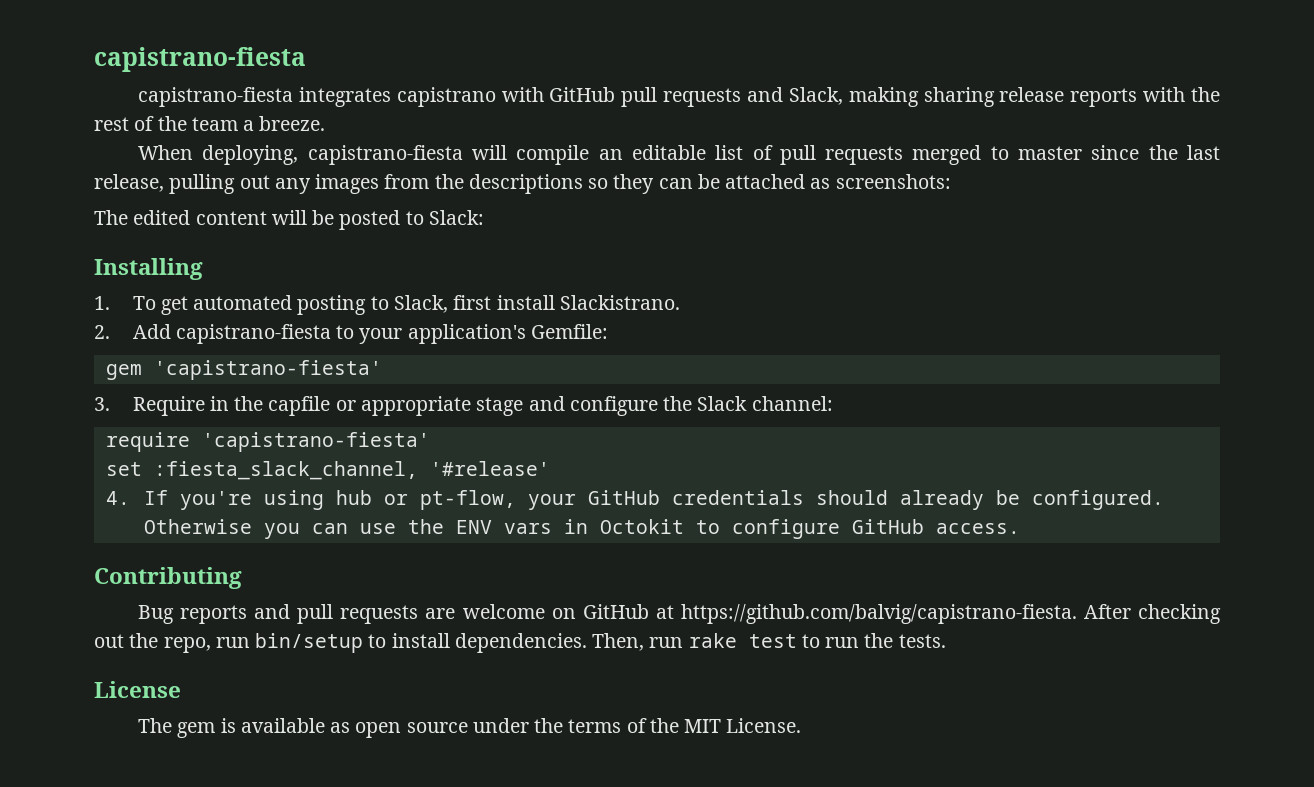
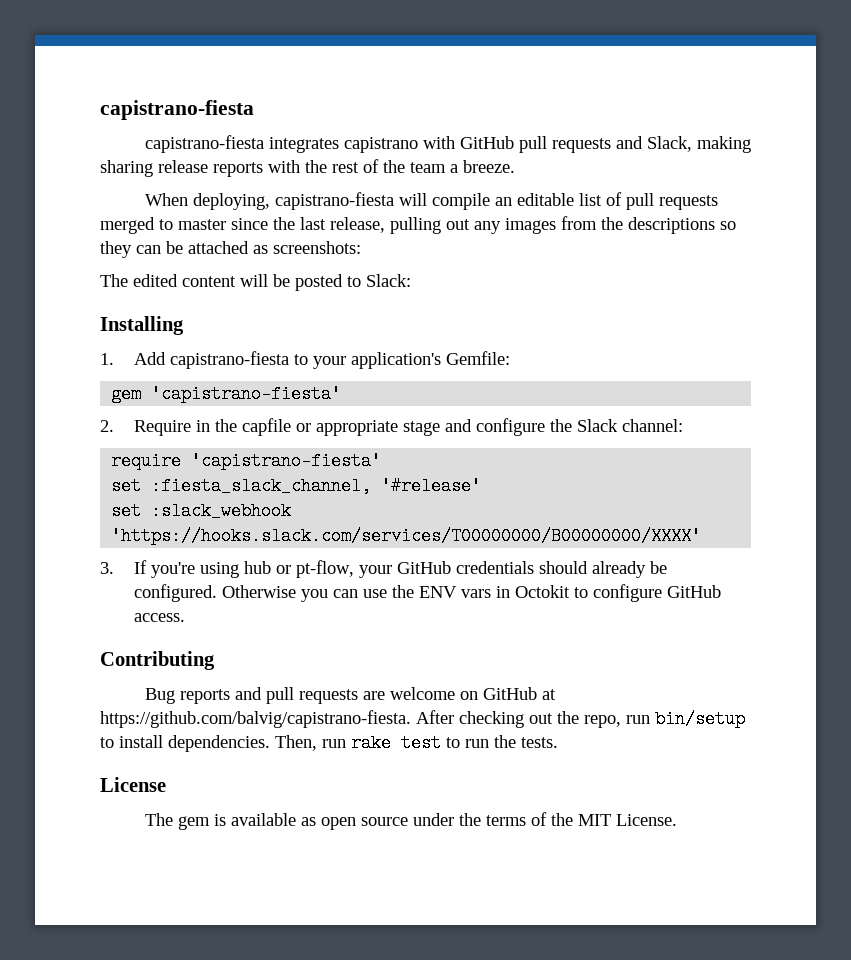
[132,295,680,315] [94,325,110,339] To get automated posting to Slack, first install Slackistrano. // 2. -> (114, 359) none
[94,397,110,411] 3. -> [100,420,114,432] 2.
[105,491,130,505] 4. -> [111,502,292,520] [111,527,702,545] [100,562,114,574] set :slack_webhook 'https://hooks.slack.com/services/T00000000/B00000000/XXXX' // 3.

